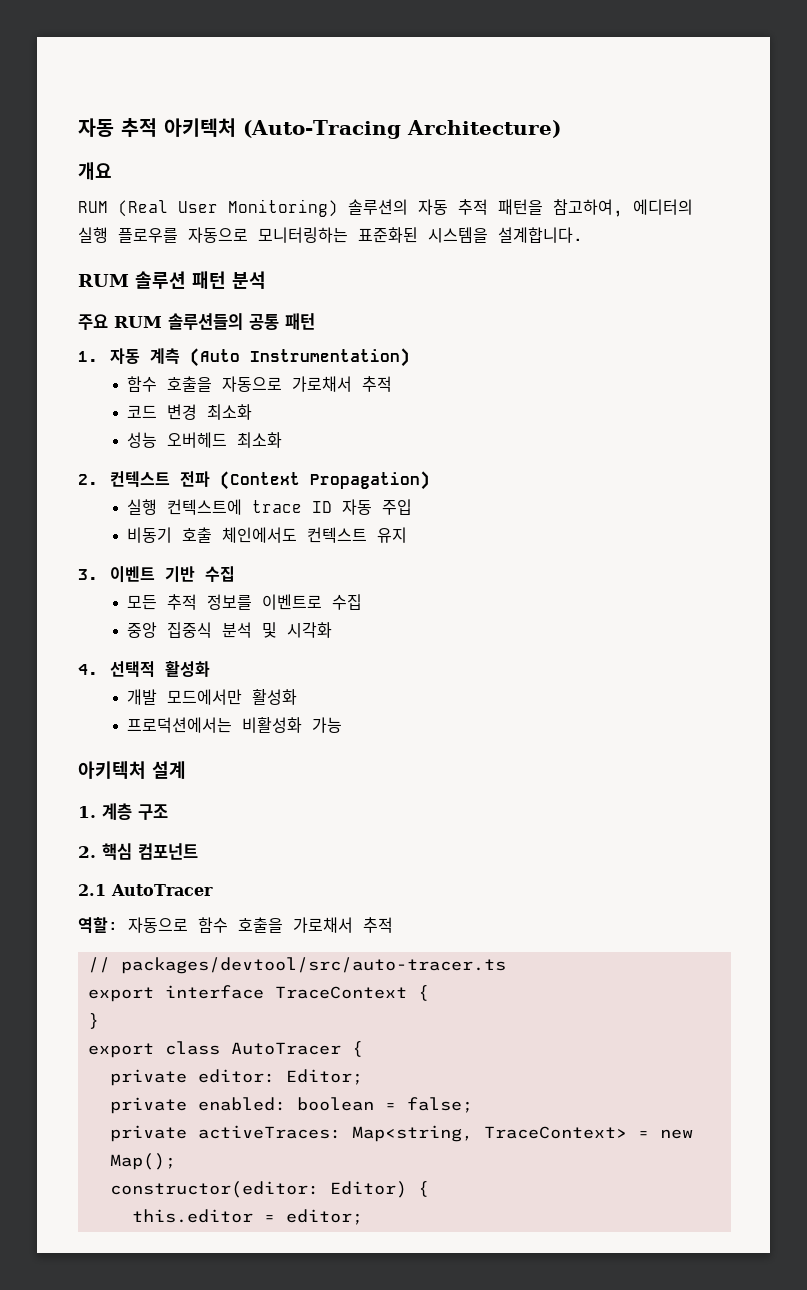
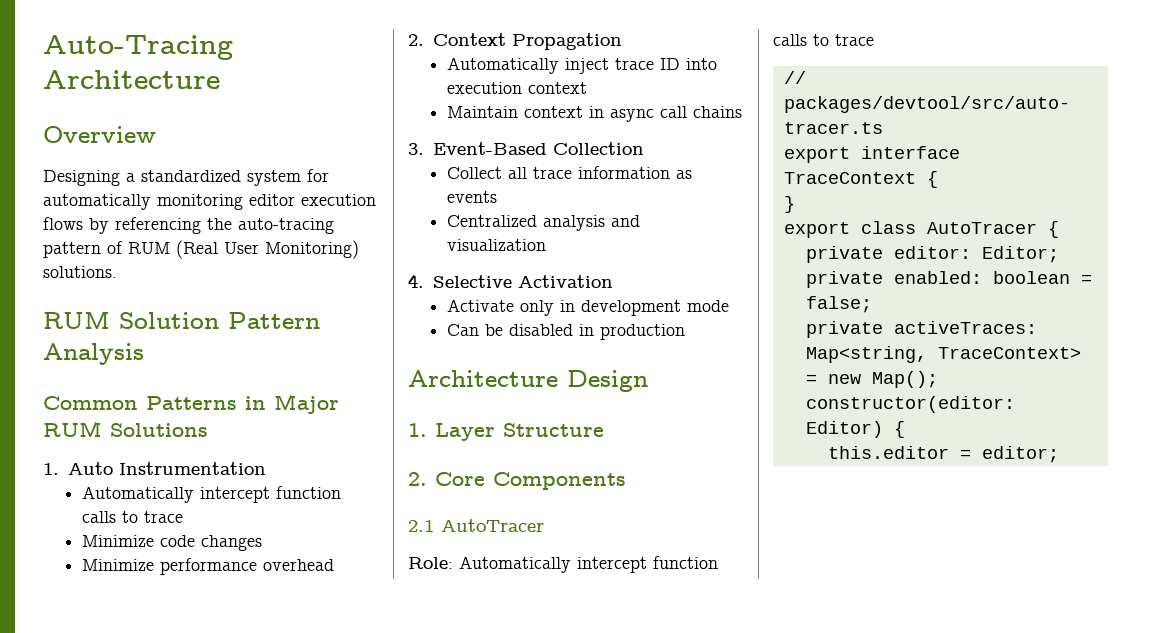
[78,118,561,139] [78,162,112,180] [78,199,693,217] [78,227,583,243] [78,271,266,289] [78,313,315,330] [78,348,410,367] [127,376,393,392] [127,404,253,420] [127,432,283,448] [78,471,430,490] [127,499,413,515] [127,527,408,543] [78,566,235,583] [127,594,363,610] [127,622,333,638] [78,661,210,677] [127,689,298,705] [127,717,343,733] [78,761,186,779] [78,803,168,820] [78,843,198,860] 자동 추적 아키텍처 (Auto-Tracing Architecture) // 개요 // RUM (Real User Monitoring) 솔루션의 자동 추적 패턴을 참고하여, 에디터의 실행 플로우를 자동으로 모니터링하는 표준화된 시스템을 설계합니다. // RUM 솔루션 패턴 분석 // 주요 RUM 솔루션들의 공통 패턴 // 1. 자동 계측 (Auto Instrumentation) // 함수 호출을 자동으로 가로채서 추적 // 코드 변경 최소화 // 성능 오버헤드 최소화 // 2. 컨텍스트 전파 (Context Propagation) // 실행 컨텍스트에 trace ID 자동 주입 // 비동기 호출 체인에서도 컨텍스트 유지 // 3. 이벤트 기반 수집 // 모든 추적 정보를 이벤트로 수집 // 중앙 집중식 분석 및 시각화 // 4. 선택적 활성화 // 개발 모드에서만 활성화 // 프로덕션에서는 비활성화 가능 // 아키텍처 설계 // 1. 계층 구조 // 2. 핵심 컴포넌트 -> [43,35,233,60] [43,70,220,89] [43,126,156,143] [43,169,329,186] [43,194,376,210] [43,217,334,234] [43,240,359,259] [43,266,117,278] [43,311,320,329] [43,343,144,365] [43,394,339,414] [43,421,208,437] [43,462,266,475] [81,486,341,503] [81,511,183,523] [81,535,262,551] [81,558,334,575] [408,33,622,50] [446,57,717,74] [446,82,587,94] [446,106,742,122] [408,142,644,155] [446,166,692,179] [446,191,497,203] [446,215,640,231] [446,239,546,251] [408,274,613,288] [446,299,729,316] [446,324,685,340] [408,370,648,392] [408,423,604,441] [408,472,626,490] Auto-Tracing Architecture // Overview // Designing a standardized system for automatically monitoring editor execution flows by referencing the auto-tracing pattern of RUM (Real User Monitoring) solutions. // RUM Solution Pattern Analysis // Common Patterns in Major RUM Solutions // 1. Auto Instrumentation // Automatically intercept function calls to trace // Minimize code changes // Minimize performance overhead // 2. Context Propagation // Automatically inject trace ID into execution context // Maintain context in async call chains // 3. Event-Based Collection // Collect all trace information as events // Centralized analysis and visualization // 4. Selective Activation // Activate only in development mode // Can be disabled in production // Architecture Design // 1. Layer Structure // 2. Core Components
[78,917,393,933] 역할: 자동으로 함수 호출을 가로채서 추적 -> [408,556,718,573] [773,34,874,46] Role: Automatically intercept function calls to trace

